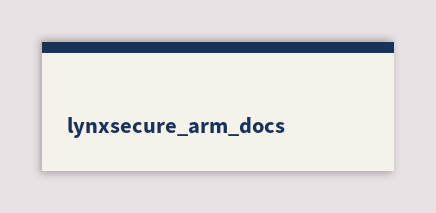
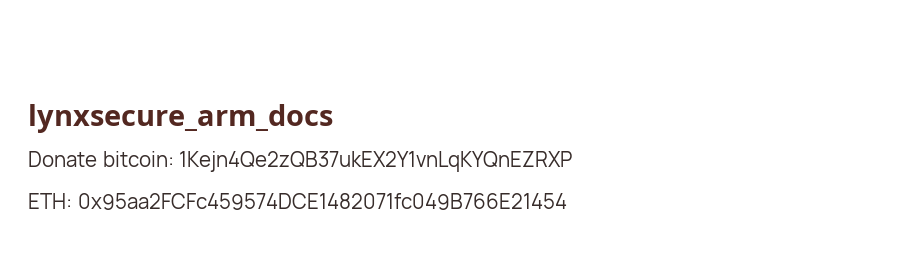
(285, 127) none -> [28,151,573,172] [28,193,567,210] // Donate bitcoin: 1Kejn4Qe2zQB37ukEX2Y1vnLqKYQnEZRXP // ETH: 0x95aa2FCFc459574DCE1482071fc049B766E21454

